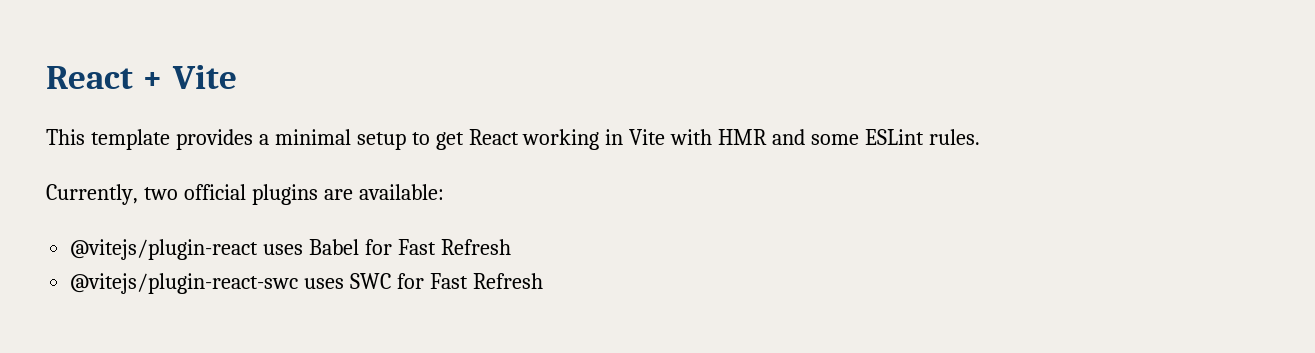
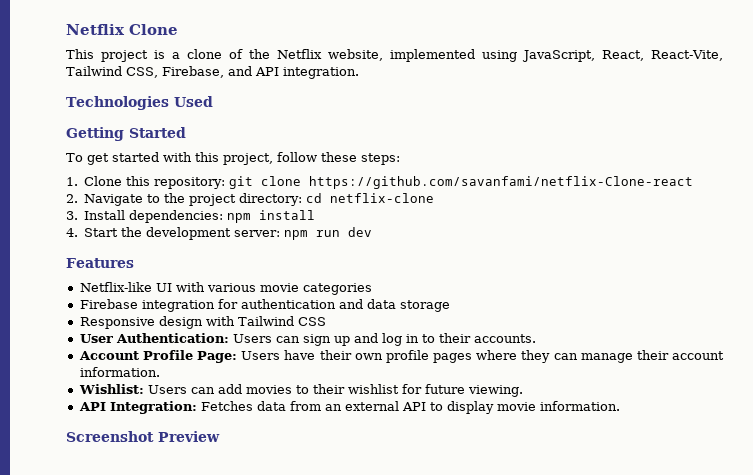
[46,65,237,89] [46,129,980,150] [46,184,444,205] [70,239,511,260] [70,273,543,294] React + Vite // This template provides a minimal setup to get React working in Vite with HMR and some ESLint rules. // Currently, two official plugins are available: // @vitejs/plugin-react uses Babel for Fast Refresh // @vitejs/plugin-react-swc uses SWC for Fast Refresh -> [66,24,178,35] [66,49,723,62] [66,66,359,79] [66,96,213,110] [66,127,186,141] [66,152,400,165] [66,176,694,189] [66,193,435,206] [66,210,316,223] [66,227,373,240] [66,258,134,268] [79,282,372,295] [79,299,450,312] [79,316,326,329] [79,333,536,346] [78,350,725,363] [79,367,160,377] [78,384,523,397] [78,401,620,414] [66,431,220,442] Netflix Clone // This project is a clone of the Netflix website, implemented using JavaScript, React, React-Vite, Tailwind CSS, Firebase, and API integration. // Technologies Used // Getting Started // To get started with this project, follow these steps: // 1. Clone this repository: git clone https://github.com/savanfami/netflix-Clone-react // 2. Navigate to the project directory: cd netflix-clone // 3. Install dependencies: npm install // 4. Start the development server: npm run dev // Features // Netflix-like UI with various movie categories // Firebase integration for authentication and data storage // Responsive design with Tailwind CSS // User Authentication: Users can sign up and log in to their accounts. // Account Profile Page: Users have their own profile pages where they can manage their account information. // Wishlist: Users can add movies to their wishlist for future viewing. // API Integration: Fetches data from an external API to display movie information. // Screenshot Preview

